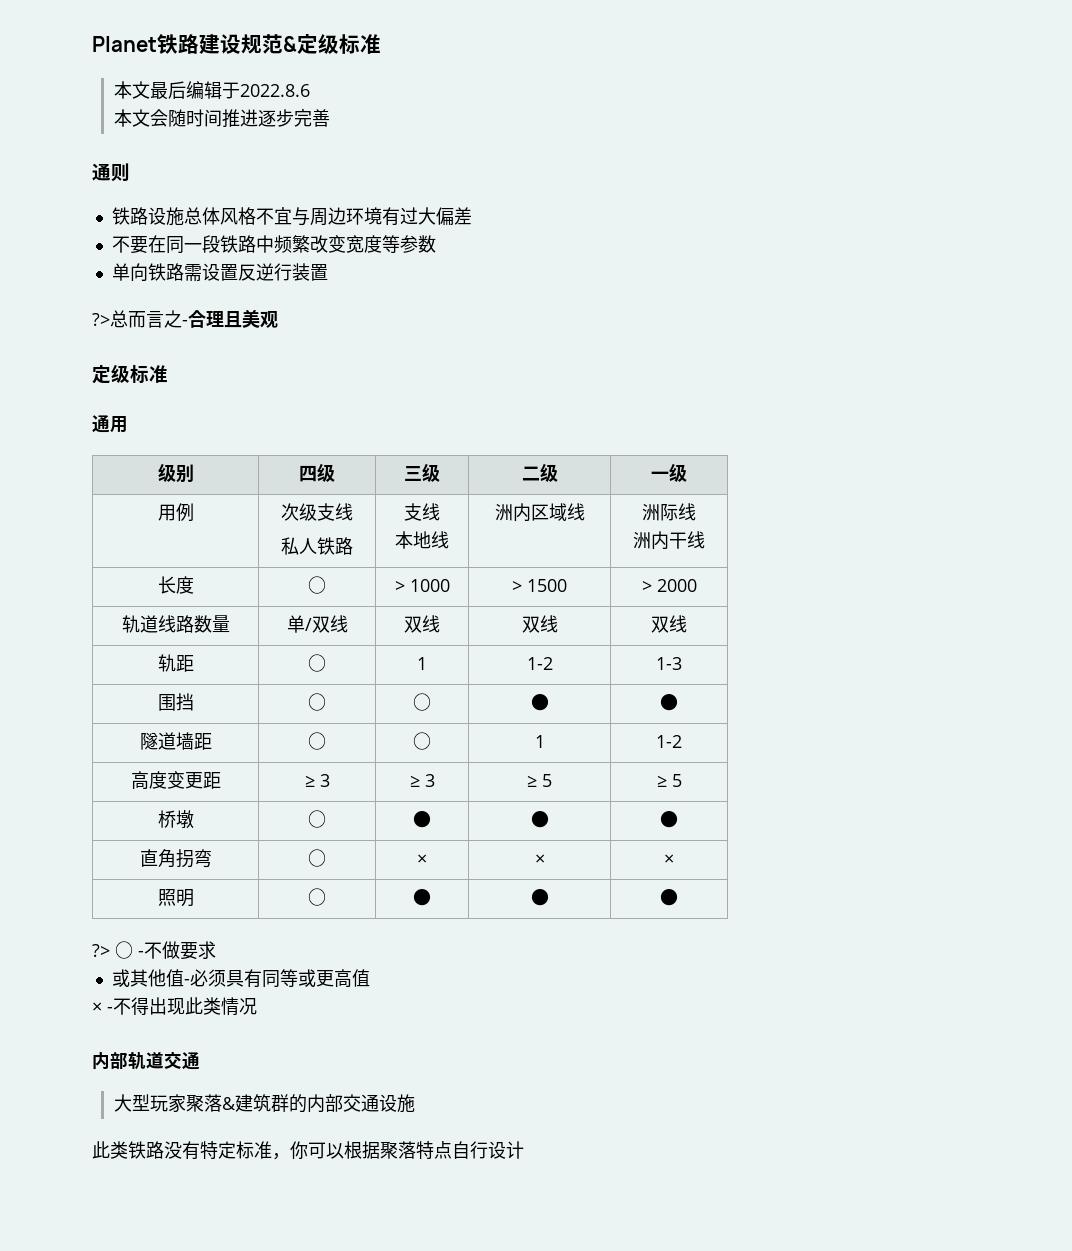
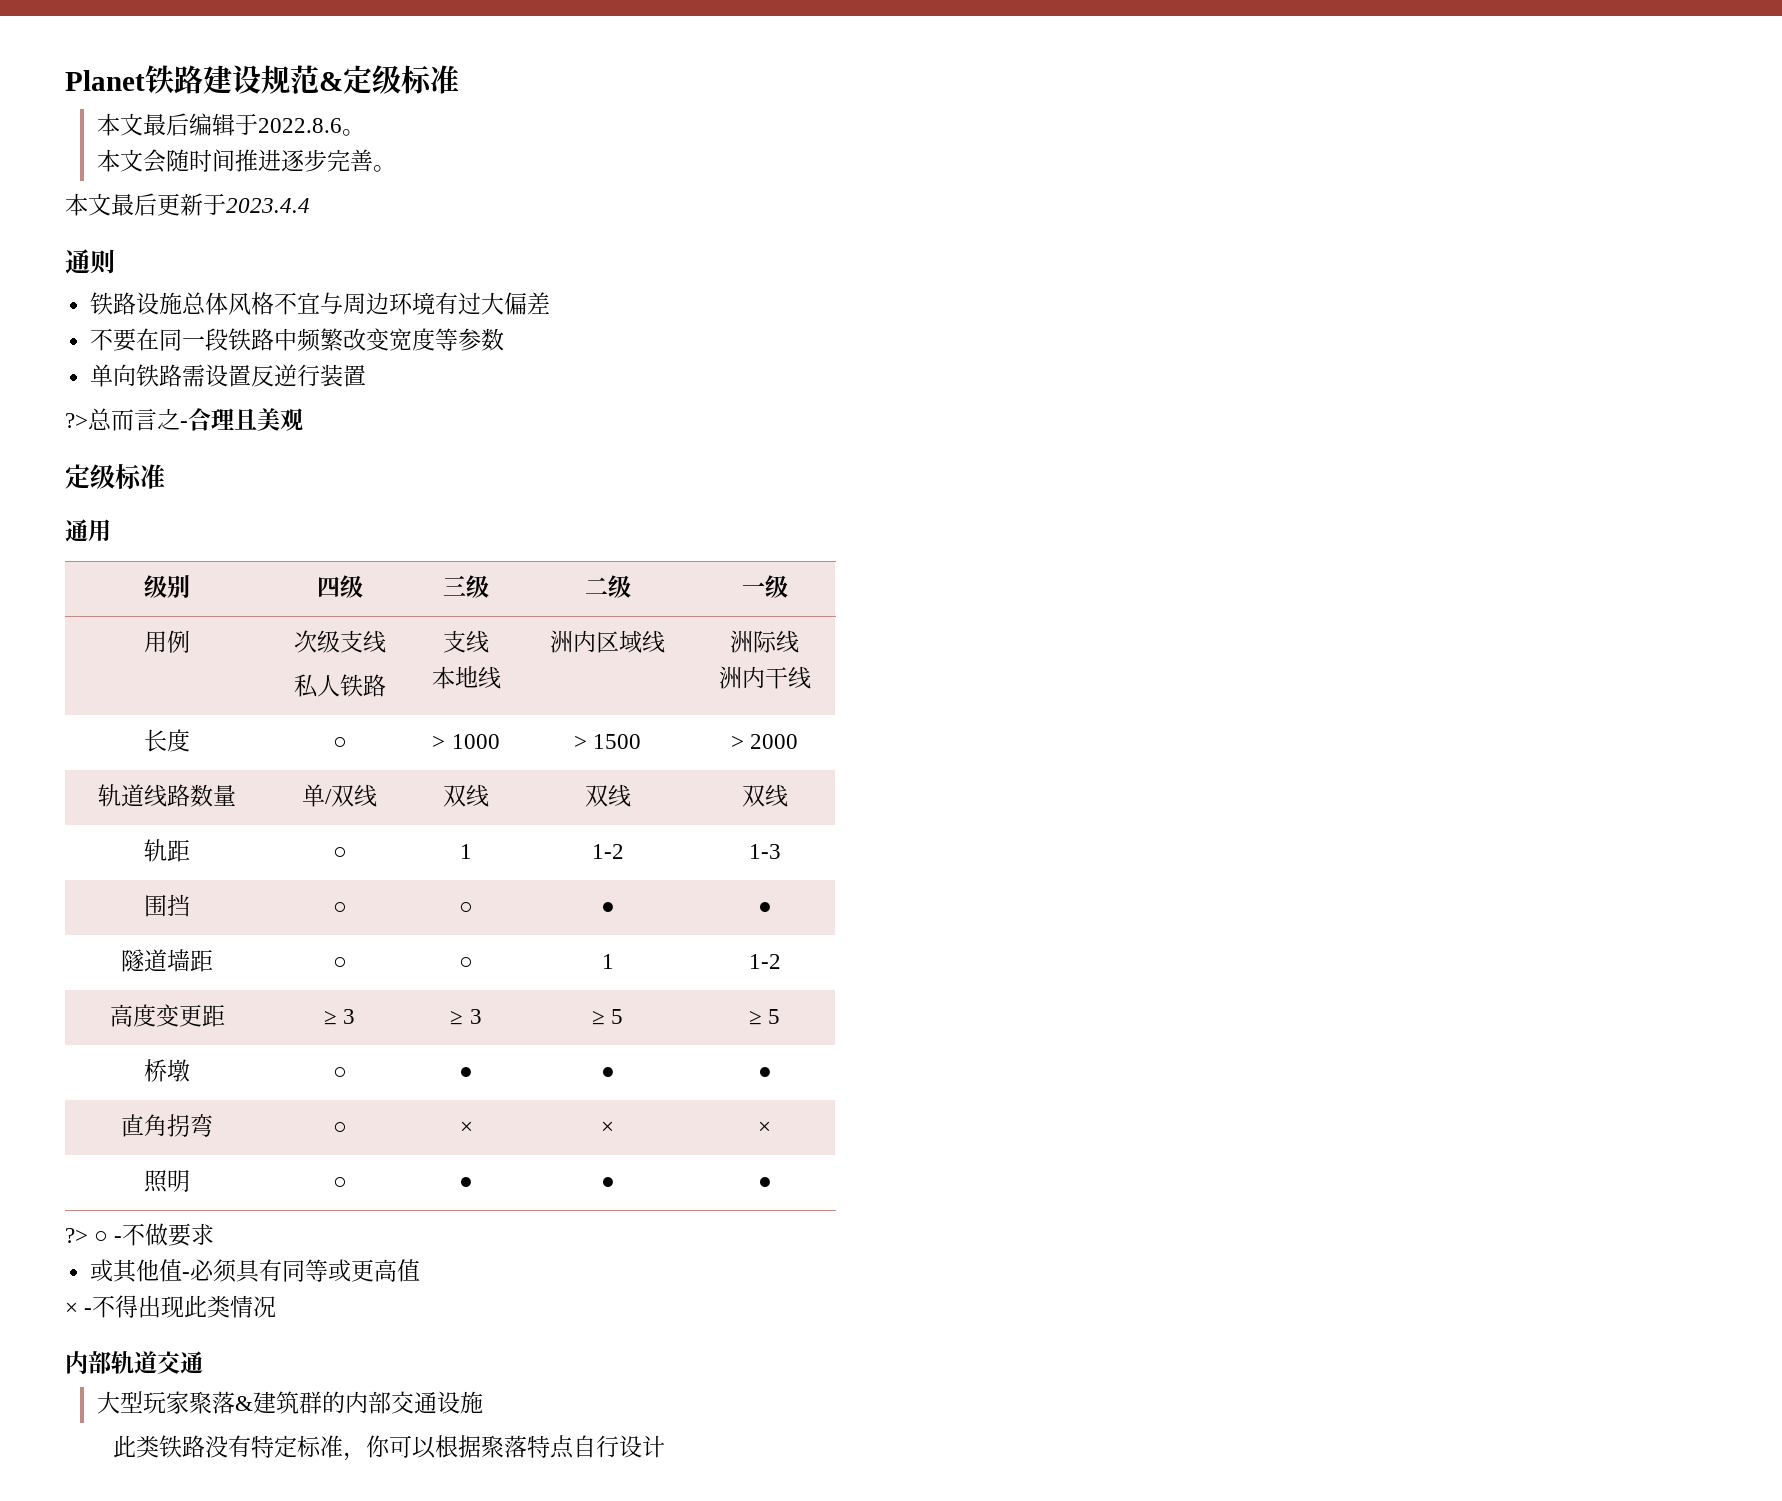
(311, 90) none -> [341,129,365,136] 。
(331, 118) none -> [372,165,396,172] [65,193,310,216] 。 // 本文最后更新于2023.4.4

